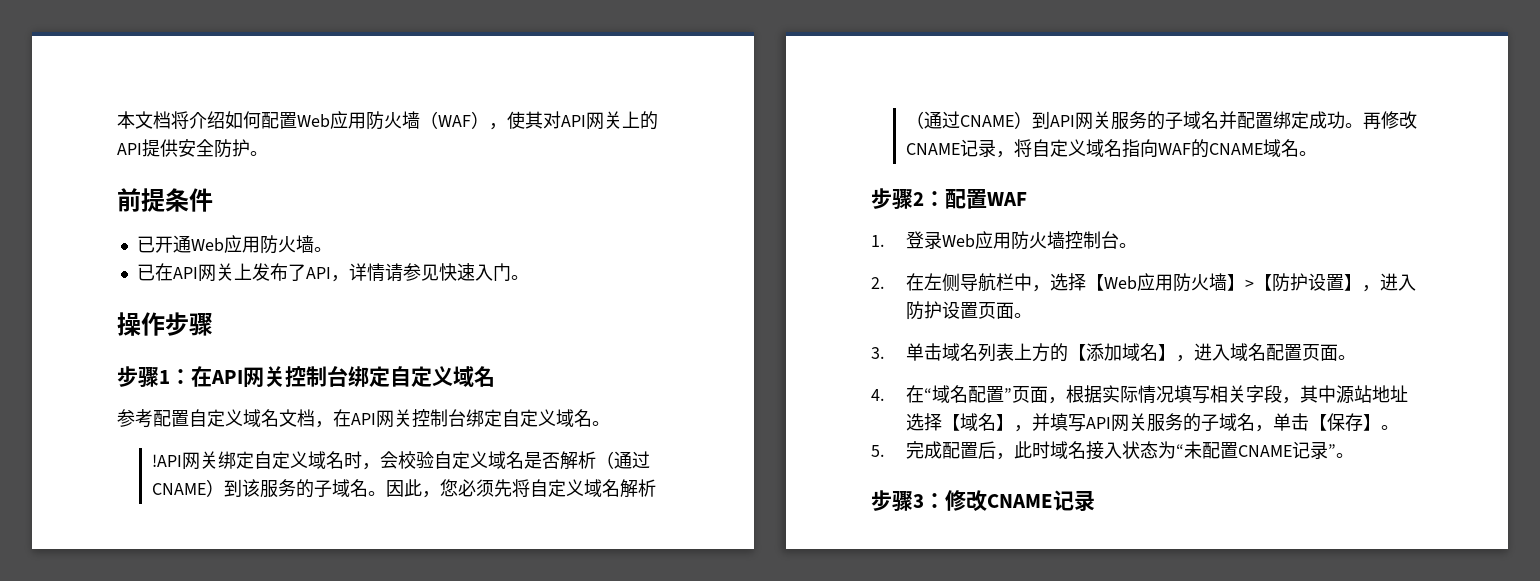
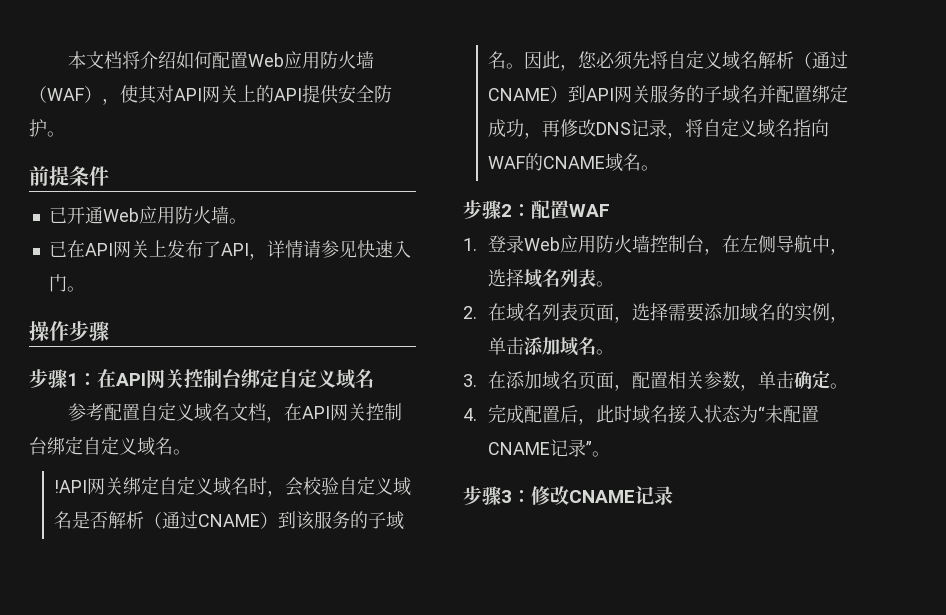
[1344,111,1417,130] [905,143,960,155] 。再修改CNAME -> [524,119,632,139] ，再修改DNS
[1118,243,1137,248] [871,277,884,289] 。 // 2. -> [704,248,723,255] ，
[995,273,1014,291] 栏 -> (813, 244) none
[1085,273,1416,292] [905,301,1032,320] [871,343,1356,362] [871,385,1408,404] [905,413,1399,432] [871,445,884,457] 【Web应用防火墙】>【防护设置】，进入防护设置页面。 // 3.单击域名列表上方的【添加域名】，进入域名配置页面。 // 4.在“域名配置”页面，根据实际情况填写相关字段，其中源站地址选择【域名】，并填写API网关服务的子域名，单击【保存】。 // 5. -> [524,269,615,288] [463,302,849,323] [488,337,615,356] [463,370,849,391] [463,408,477,421] 域名列表。 // 2.在域名列表页面，选择需要添加域名的实例，单击添加域名。 // 3.在添加域名页面，配置相关参数，单击确定。 // 4.

